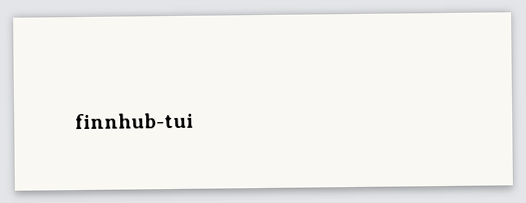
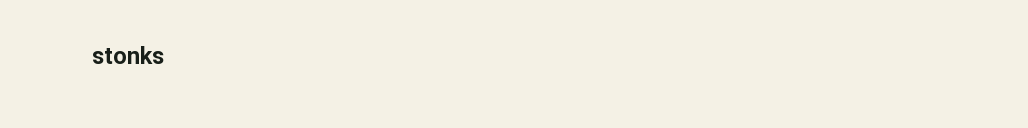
[75,112,194,130] finnhub-tui -> [92,46,164,64] stonks

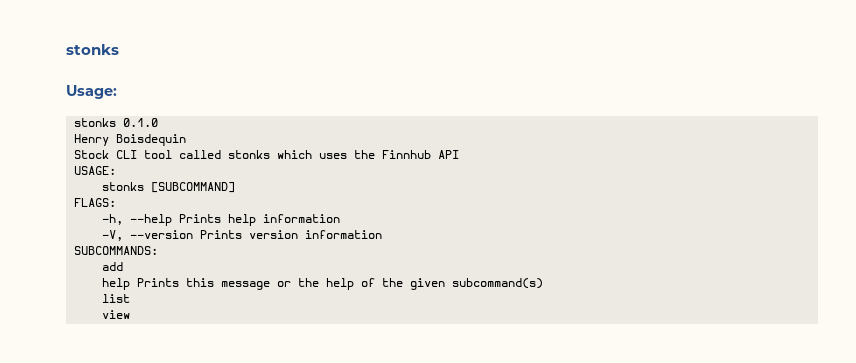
[92,46,164,64] stonks -> [66,44,119,55] [66,85,117,99] [74,118,159,127] [74,134,187,146] [74,150,460,159] [74,166,117,175] [102,182,236,193] [74,198,117,207] [102,214,341,226] [102,230,383,241] [74,246,159,255] [102,262,124,271] [102,278,544,290] [102,294,131,303] [102,310,131,319] stonks // Usage: // stonks 0.1.0 // Henry Boisdequin // Stock CLI tool called stonks which uses the Finnhub API // USAGE: // stonks [SUBCOMMAND] // FLAGS: // -h, --help Prints help information // -V, --version Prints version information // SUBCOMMANDS: // add // help Prints this message or the help of the given subcommand(s) // list // view

